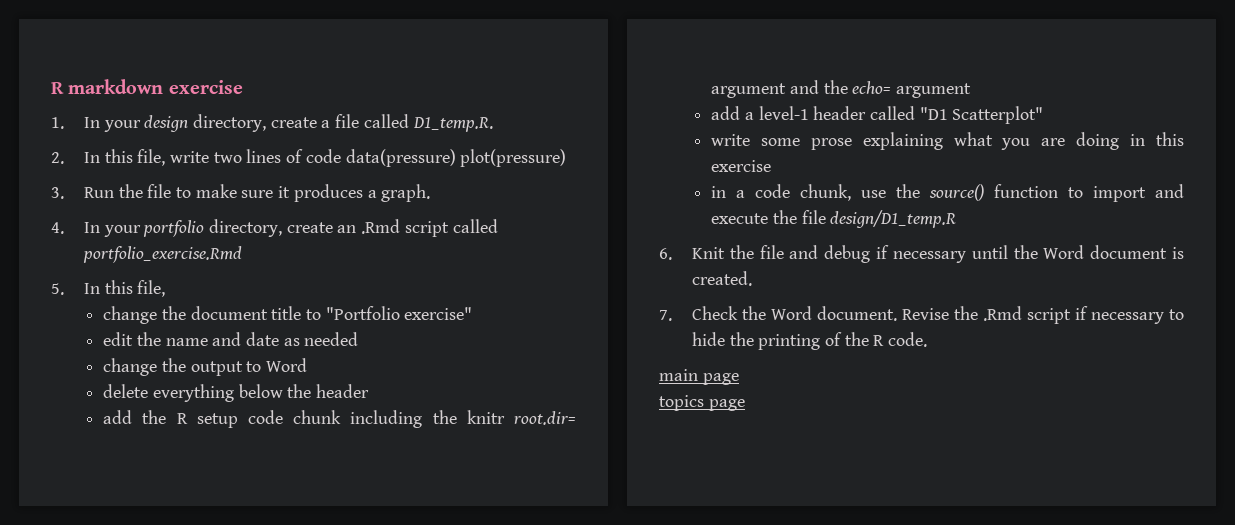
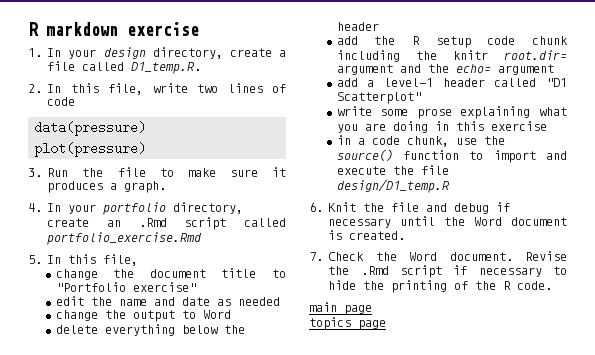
(341, 156) none -> (76, 101) //
(456, 158) none -> (147, 128) //

